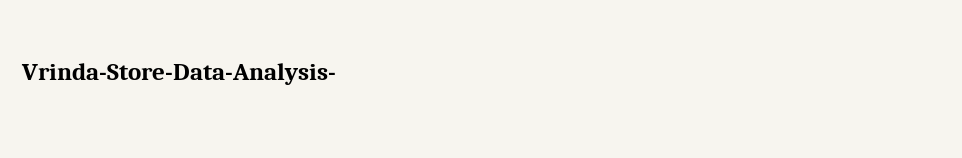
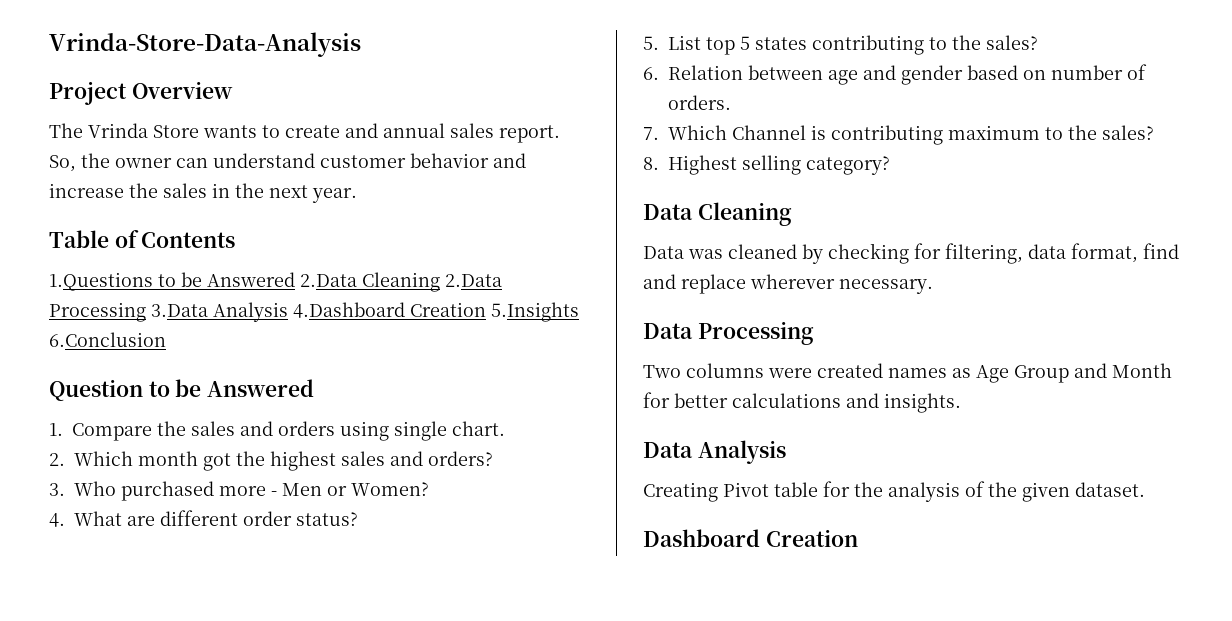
[21,63,336,85] Vrinda-Store-Data-Analysis- -> [49,32,361,57] [49,81,233,105] [49,123,560,143] [49,153,526,172] [49,183,357,203] [49,230,236,248] [49,272,502,292] [49,302,579,322] [49,332,166,347] [49,379,315,401] [49,421,505,441] [49,451,493,471] [49,481,429,501] [49,510,358,527] [643,35,1038,55] [643,64,1147,85] [668,95,731,110] [643,125,1154,145] [643,155,890,175] [643,202,792,226] [643,243,1179,264] [643,274,933,294] [643,321,814,345] [643,363,1172,383] [643,392,961,413] [643,440,786,464] [643,481,1145,502] [643,529,858,547] Vrinda-Store-Data-Analysis // Project Overview // The Vrinda Store wants to create and annual sales report. So, the owner can understand customer behavior and increase the sales in the next year. // Table of Contents // 1.Questions to be Answered 2.Data Cleaning 2.Data Processing 3.Data Analysis 4.Dashboard Creation 5.Insights 6.Conclusion // Question to be Answered // 1. Compare the sales and orders using single chart. // 2. Which month got the highest sales and orders? // 3. Who purchased more - Men or Women? // 4. What are different order status? // 5. List top 5 states contributing to the sales? // 6. Relation between age and gender based on number of orders. // 7. Which Channel is contributing maximum to the sales? // 8. Highest selling category? // Data Cleaning // Data was cleaned by checking for filtering, data format, find and replace wherever necessary. // Data Processing // Two columns were created names as Age Group and Month for better calculations and insights. // Data Analysis // Creating Pivot table for the analysis of the given dataset. // Dashboard Creation

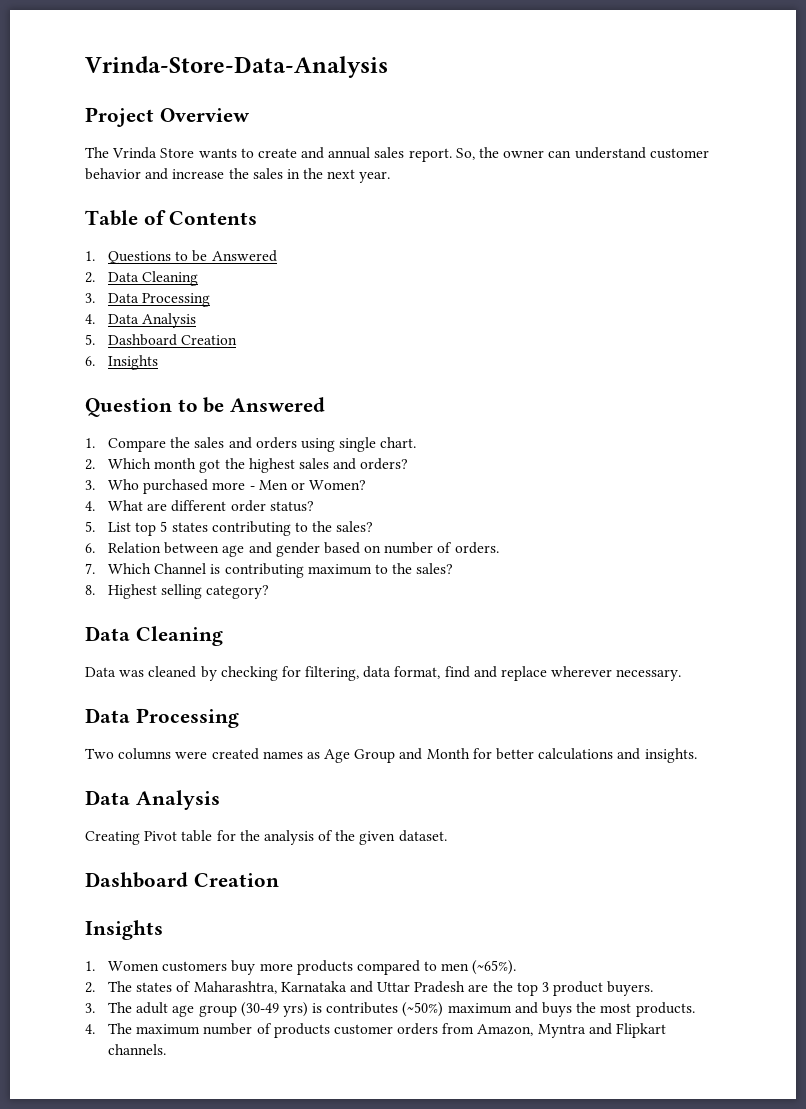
[49,272,502,292] [49,302,579,322] [49,332,166,347] 1.Questions to be Answered 2.Data Cleaning 2.Data Processing 3.Data Analysis 4.Dashboard Creation 5.Insights 6.Conclusion -> [85,250,277,264] [85,271,199,286] [85,293,211,307] [85,313,197,328] [85,334,238,346] [85,355,158,370] 1. Questions to be Answered // 2. Data Cleaning // 3. Data Processing // 4. Data Analysis // 5. Dashboard Creation // 6. Insights
(858, 538) none -> [85,920,163,940] [85,960,517,975] [85,981,654,996] [85,1002,695,1017] [85,1023,667,1038] [107,1044,166,1055] // Insights // 1. Women customers buy more products compared to men (~65%). // 2. The states of Maharashtra, Karnataka and Uttar Pradesh are the top 3 product buyers. // 3. The adult age group (30-49 yrs) is contributes (~50%) maximum and buys the most products. // 4. The maximum number of products customer orders from Amazon, Myntra and Flipkart channels.

